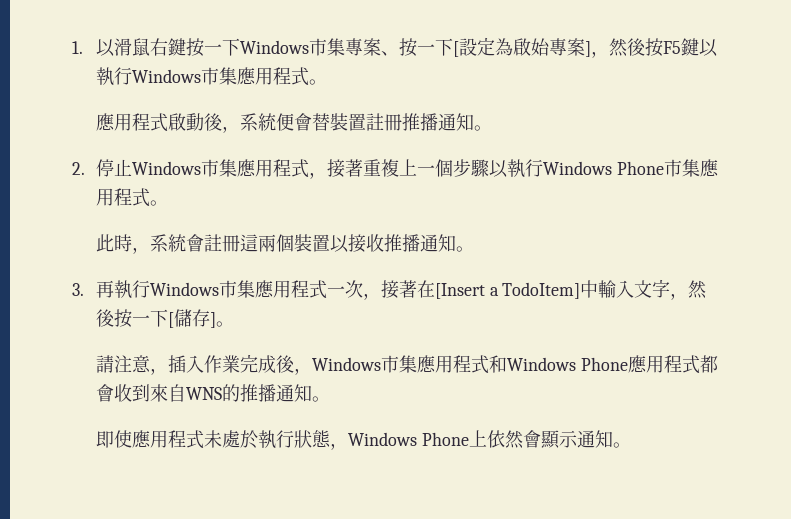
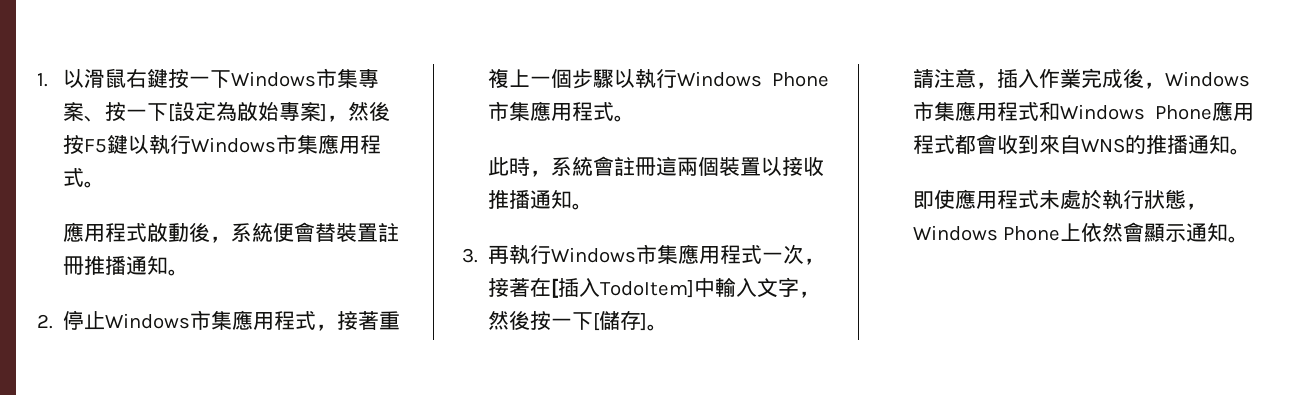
[434,283,499,299] [Insert a -> [551,278,601,298] [插入

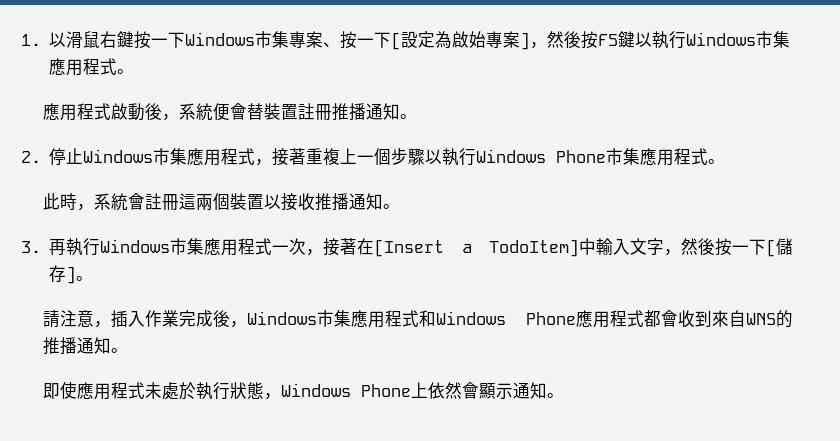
[551,278,601,298] [插入 -> [374,239,472,257] [Insert a

